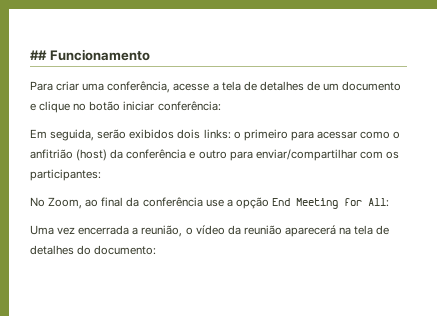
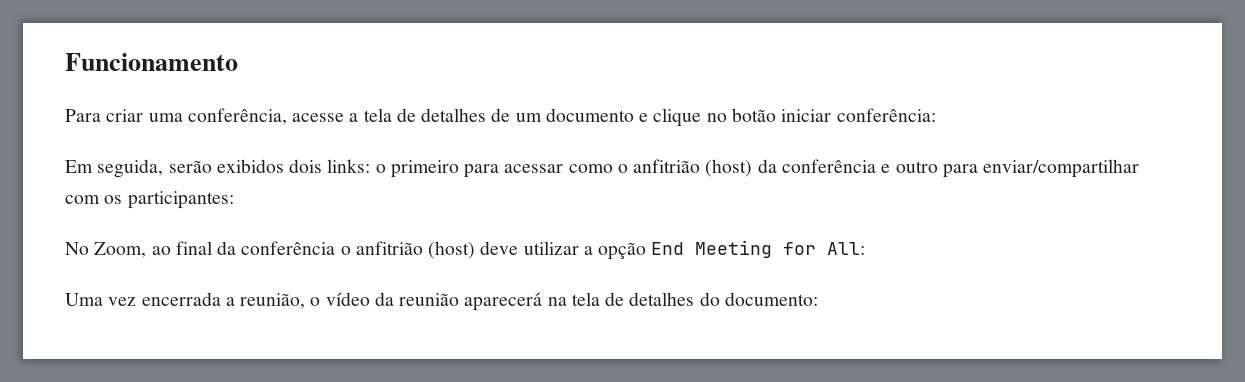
[30,50,47,60] ## -> (65, 62) none
[205,199,224,207] use -> [340,241,579,259] o anfitrião (host) deve utilizar

